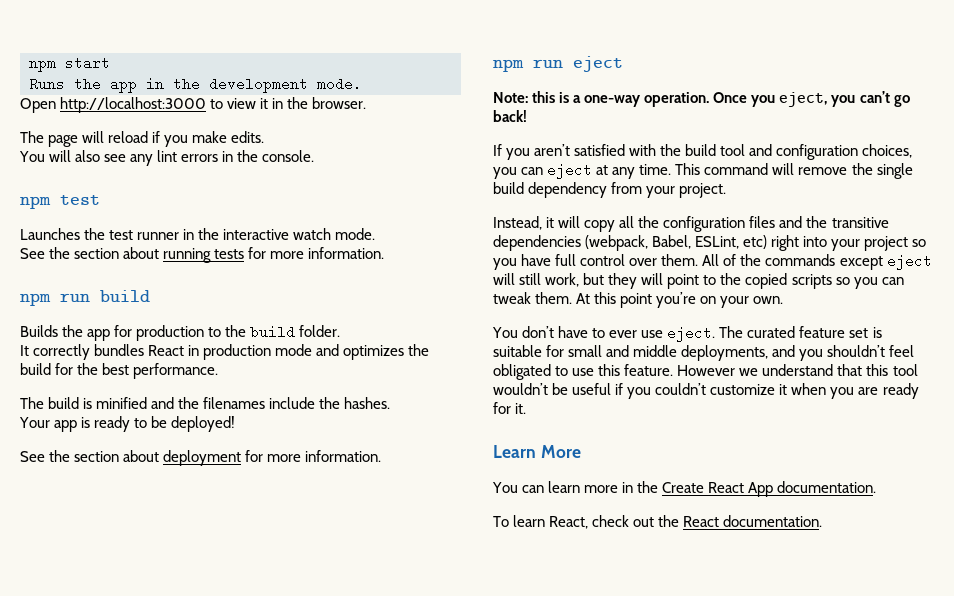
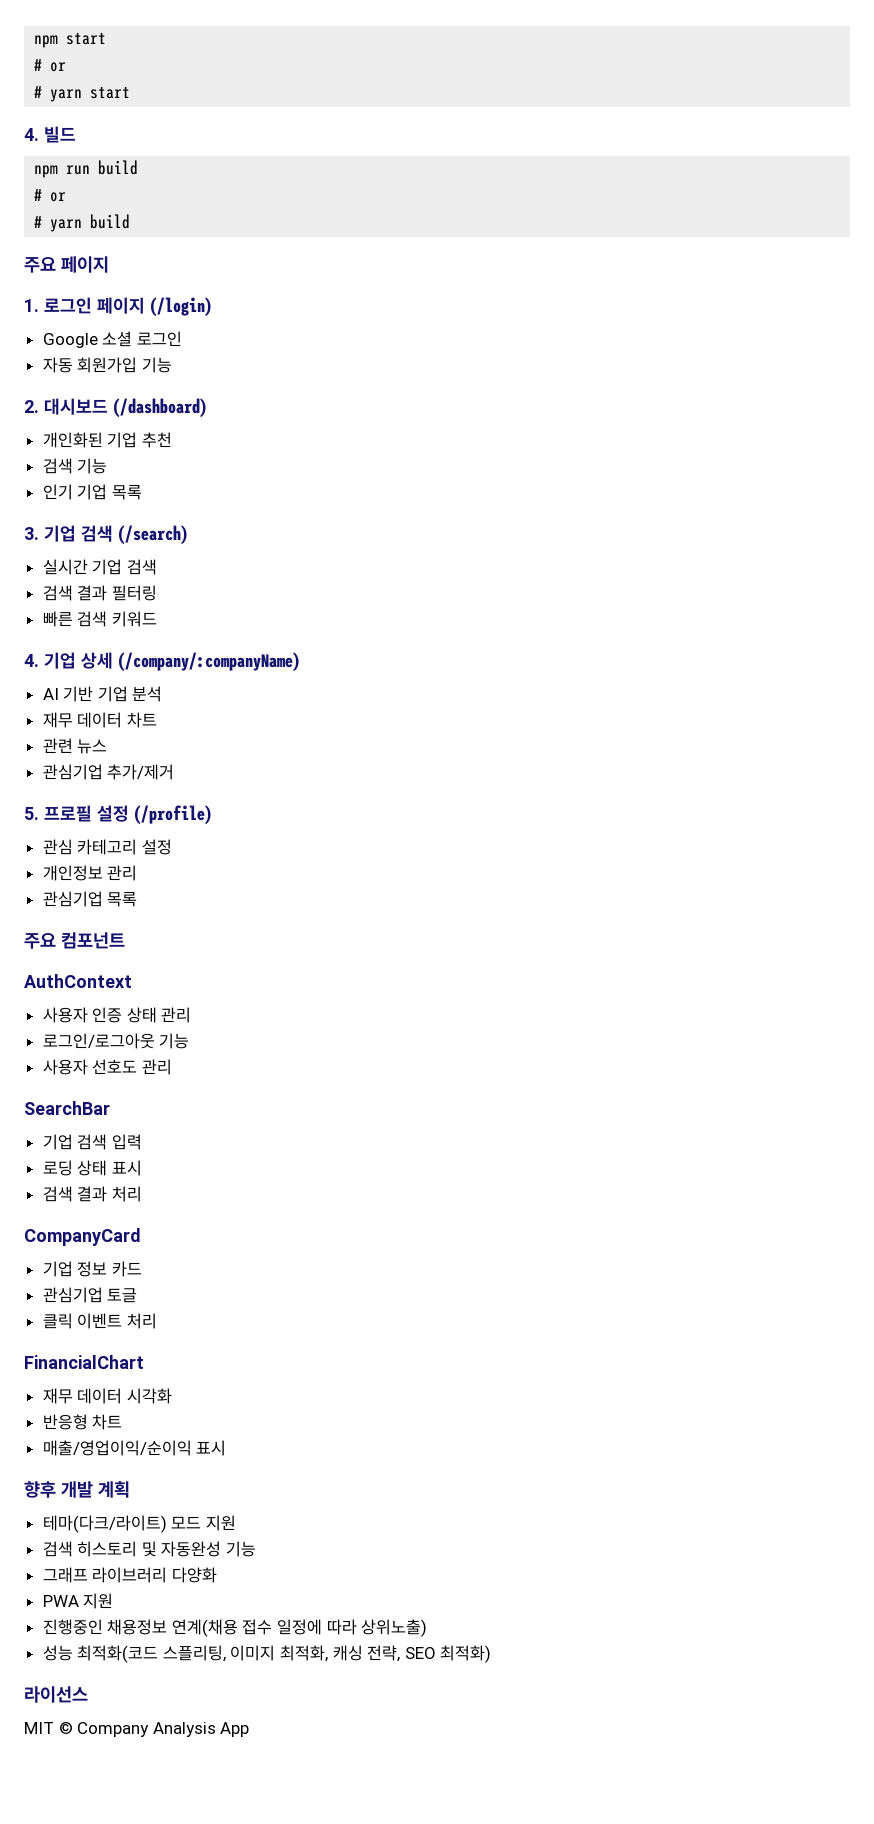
[29,77,362,93] [20,97,367,113] [20,131,265,147] [19,150,315,166] [20,195,100,209] [20,228,376,240] [20,247,385,263] [20,290,150,306] [20,325,341,341] [20,344,430,360] [20,363,219,379] [20,397,391,409] [19,416,236,432] [20,450,382,466] [493,56,623,72] [493,91,910,107] [493,110,527,122] [493,144,913,160] [493,163,913,179] [493,182,727,198] [493,216,889,232] [493,235,927,251] [493,254,932,270] [493,273,904,289] [493,292,784,308] [492,326,882,342] [493,345,915,361] [493,364,918,380] [493,383,919,399] [493,402,527,414] [493,445,581,458] [492,481,877,497] [493,515,823,529] Runs the app in the development mode. // Open http://localhost:3000 to view it in the browser. // The page will reload if you make edits. // You will also see any lint errors in the console. // npm test // Launches the test runner in the interactive watch mode. // See the section about running tests for more information. // npm run build // Builds the app for production to the build folder. // It correctly bundles React in production mode and optimizes the build for the best performance. // The build is minified and the filenames include the hashes. // Your app is ready to be deployed! // See the section about deployment for more information. // npm run eject // Note: this is a one-way operation. Once you eject, you can’t go back! // If you aren’t satisfied with the build tool and configuration choices, you can eject at any time. This command will remove the single build dependency from your project. // Instead, it will copy all the configuration files and the transitive dependencies (webpack, Babel, ESLint, etc) right into your project so you have full control over them. All of the commands except eject will still work, but they will point to the copied scripts so you can tweak them. At this point you’re on your own. // You don’t have to ever use eject. The curated feature set is suitable for small and middle deployments, and you shouldn’t feel obligated to use this feature. However we understand that this tool wouldn’t be useful if you couldn’t customize it when you are ready for it. // Learn More // You can learn more in the Create React App documentation. // To learn React, check out the React documentation. -> [34,59,67,72] [34,86,131,102] [24,126,76,143] [34,160,139,178] [34,189,67,202] [34,214,131,232] [24,256,109,273] [24,297,212,317] [42,331,182,348] [42,357,172,373] [24,398,207,418] [42,432,172,448] [42,458,108,474] [42,484,142,500] [24,525,188,545] [42,559,157,575] [42,585,157,601] [42,611,157,627] [24,652,300,672] [42,686,163,702] [42,712,157,728] [42,738,108,754] [42,764,175,780] [24,805,212,825] [42,839,172,855] [42,865,138,881] [42,891,138,907] [24,932,125,949] [24,974,132,988] [42,1007,192,1023] [42,1033,190,1049] [42,1059,172,1075] [24,1101,110,1115] [42,1134,142,1150] [42,1160,142,1176] [42,1186,142,1202] [24,1228,141,1246] [42,1261,142,1277] [42,1287,138,1303] [42,1313,157,1329] [24,1355,144,1369] [42,1388,172,1404] [42,1414,123,1430] [42,1440,227,1456] [24,1481,130,1498] [42,1515,236,1533] [42,1541,257,1557] [42,1567,217,1583] [42,1593,114,1609] [42,1619,428,1637] [42,1645,492,1663] [24,1686,88,1703] [24,1721,250,1737] # or // # yarn start // 4. 빌드 // npm run build // # or // # yarn build // 주요 페이지 // 1. 로그인 페이지 (/login) // Google 소셜 로그인 // 자동 회원가입 기능 // 2. 대시보드 (/dashboard) // 개인화된 기업 추천 // 검색 기능 // 인기 기업 목록 // 3. 기업 검색 (/search) // 실시간 기업 검색 // 검색 결과 필터링 // 빠른 검색 키워드 // 4. 기업 상세 (/company/:companyName) // AI 기반 기업 분석 // 재무 데이터 차트 // 관련 뉴스 // 관심기업 추가/제거 // 5. 프로필 설정 (/profile) // 관심 카테고리 설정 // 개인정보 관리 // 관심기업 목록 // 주요 컴포넌트 // AuthContext // 사용자 인증 상태 관리 // 로그인/로그아웃 기능 // 사용자 선호도 관리 // SearchBar // 기업 검색 입력 // 로딩 상태 표시 // 검색 결과 처리 // CompanyCard // 기업 정보 카드 // 관심기업 토글 // 클릭 이벤트 처리 // FinancialChart // 재무 데이터 시각화 // 반응형 차트 // 매출/영업이익/순이익 표시 // 향후 개발 계획 // 테마(다크/라이트) 모드 지원 // 검색 히스토리 및 자동완성 기능 // 그래프 라이브러리 다양화 // PWA 지원 // 진행중인 채용정보 연계(채용 접수 일정에 따라 상위노출) // 성능 최적화(코드 스플리팅, 이미지 최적화, 캐싱 전략, SEO 최적화) // 라이선스 // MIT © Company Analysis App

